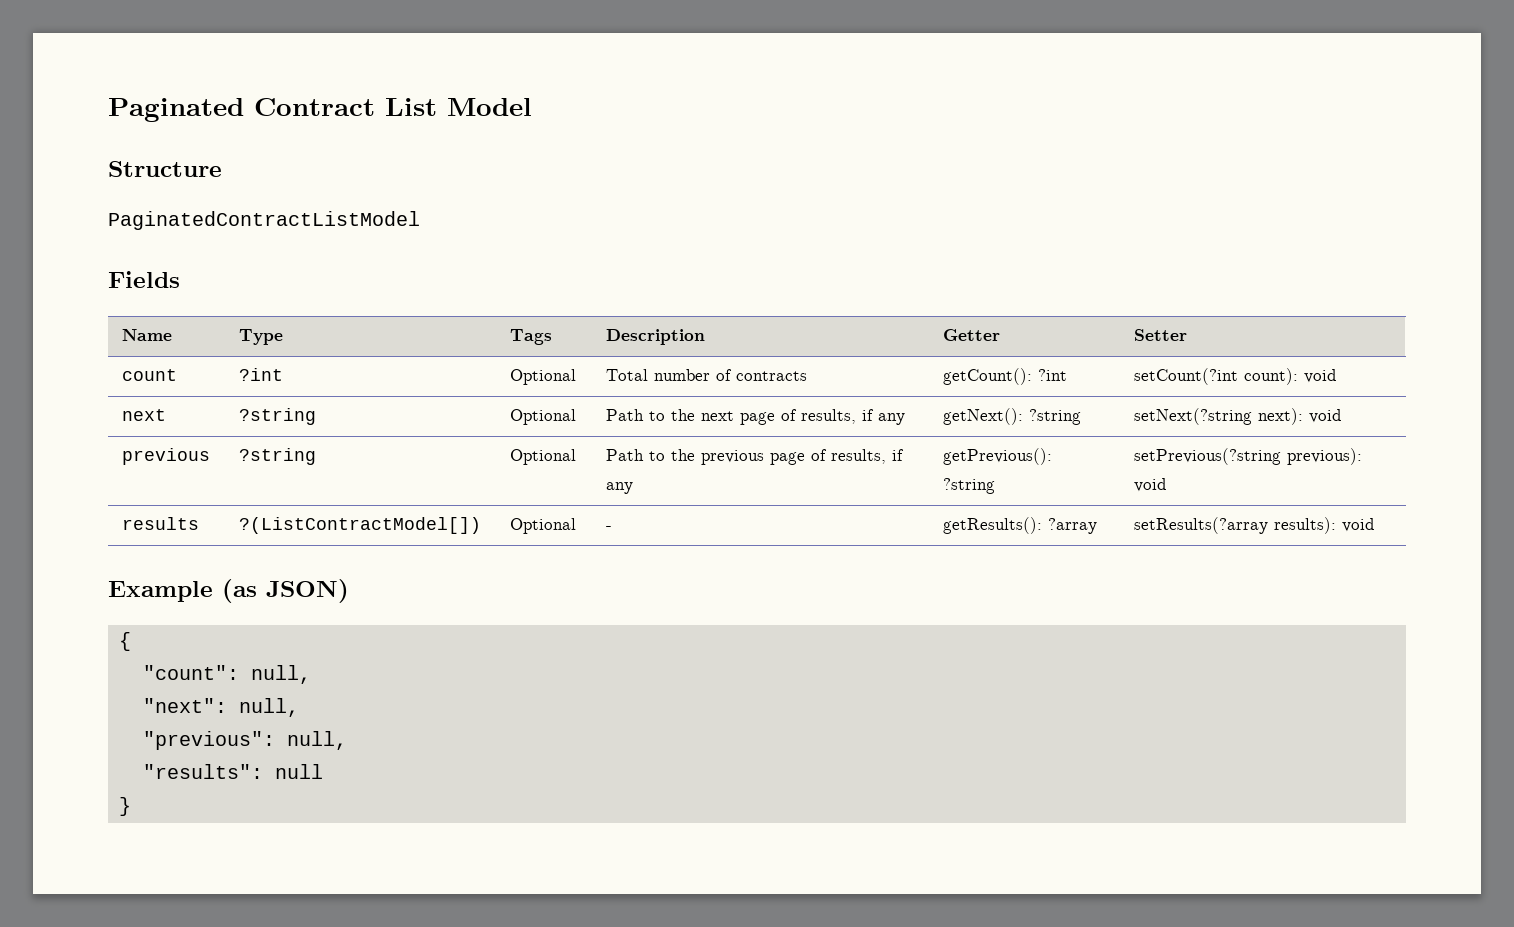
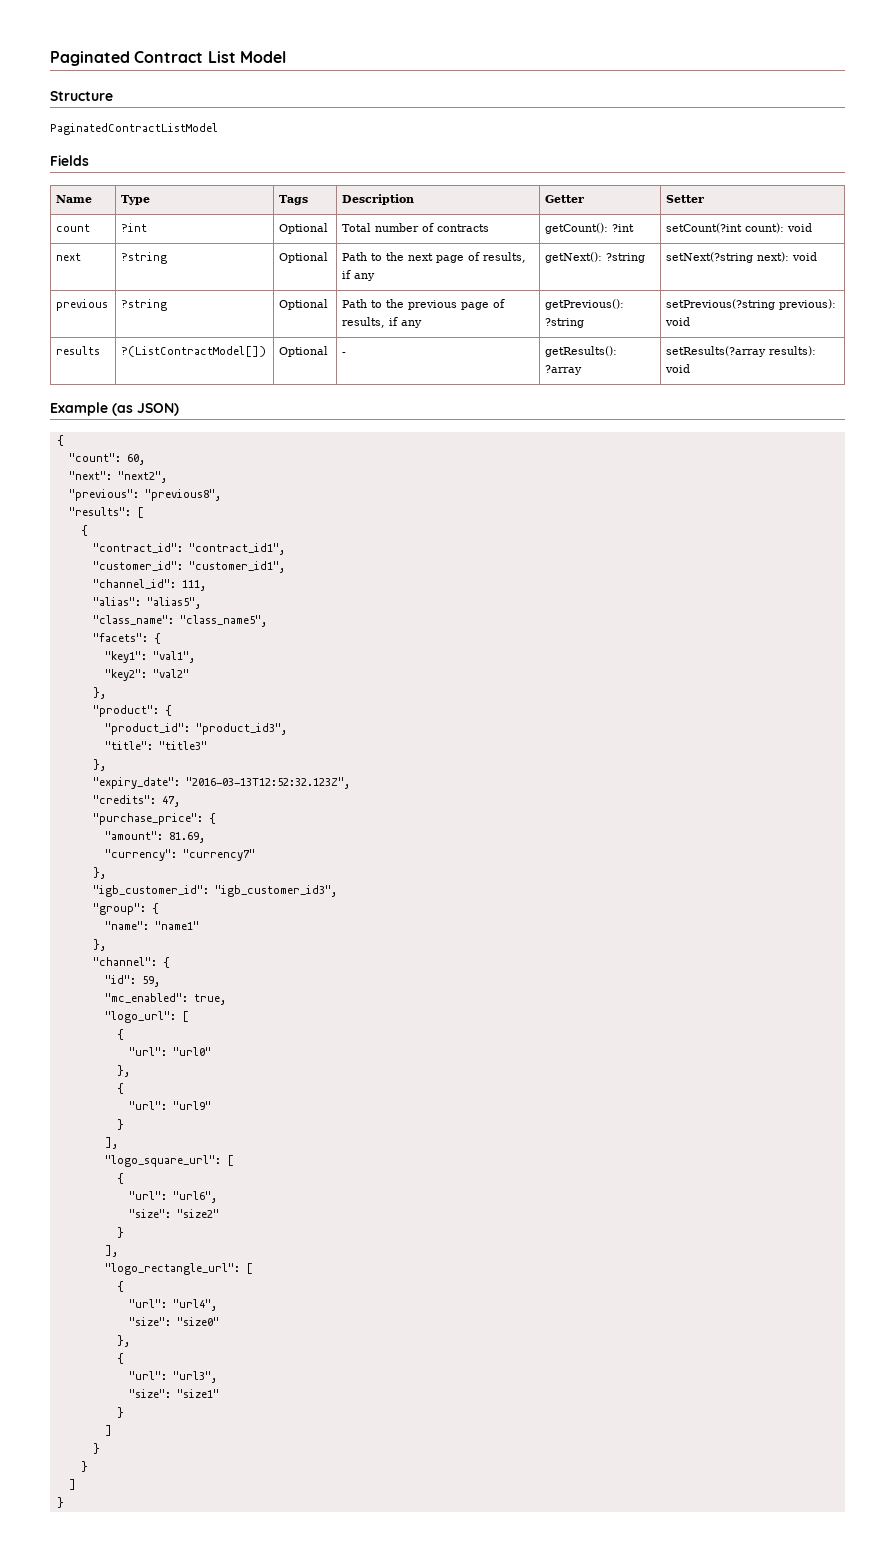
[251,665,312,684] null, -> [126,454,145,465] 60,
[239,698,300,717] null, -> [117,471,167,483] "next2",
[287,731,348,750] null, -> [144,489,221,501] "previous8",
[275,764,324,779] null -> [136,507,144,518] [80,525,88,536] [92,543,285,555] [92,561,285,573] [92,579,206,591] [92,597,201,609] [92,615,267,627] [92,633,161,644] [104,651,195,663] [104,669,189,681] [92,687,106,699] [92,705,172,717] [104,723,287,735] [104,741,207,750] [92,759,106,771] [92,777,350,789] [92,795,180,807] [92,813,216,825] [104,831,205,843] [104,849,255,861] [92,867,106,879] [92,885,337,897] [92,903,159,915] [104,921,199,930] [92,939,106,951] [92,957,170,968] [104,975,160,987] [104,993,226,1005] [104,1011,189,1023] [116,1029,124,1040] [128,1047,211,1056] [116,1065,130,1077] [116,1083,124,1094] [128,1101,211,1110] [116,1119,124,1130] [104,1137,118,1149] [104,1155,234,1167] [116,1173,124,1184] [128,1191,217,1203] [128,1209,219,1218] [116,1227,124,1238] [104,1245,118,1257] [104,1263,253,1275] [116,1281,124,1292] [128,1299,217,1311] [128,1317,219,1326] [116,1335,130,1347] [116,1353,124,1364] [128,1371,217,1383] [128,1389,219,1398] [116,1407,124,1418] [104,1425,112,1436] [92,1443,100,1454] [80,1461,88,1472] [68,1479,76,1490] [ // { // "contract_id": "contract_id1", // "customer_id": "customer_id1", // "channel_id": 111, // "alias": "alias5", // "class_name": "class_name5", // "facets": { // "key1": "val1", // "key2": "val2" // }, // "product": { // "product_id": "product_id3", // "title": "title3" // }, // "expiry_date": "2016-03-13T12:52:32.123Z", // "credits": 47, // "purchase_price": { // "amount": 81.69, // "currency": "currency7" // }, // "igb_customer_id": "igb_customer_id3", // "group": { // "name": "name1" // }, // "channel": { // "id": 59, // "mc_enabled": true, // "logo_url": [ // { // "url": "url0" // }, // { // "url": "url9" // } // ], // "logo_square_url": [ // { // "url": "url6", // "size": "size2" // } // ], // "logo_rectangle_url": [ // { // "url": "url4", // "size": "size0" // }, // { // "url": "url3", // "size": "size1" // } // ] // } // } // ]

